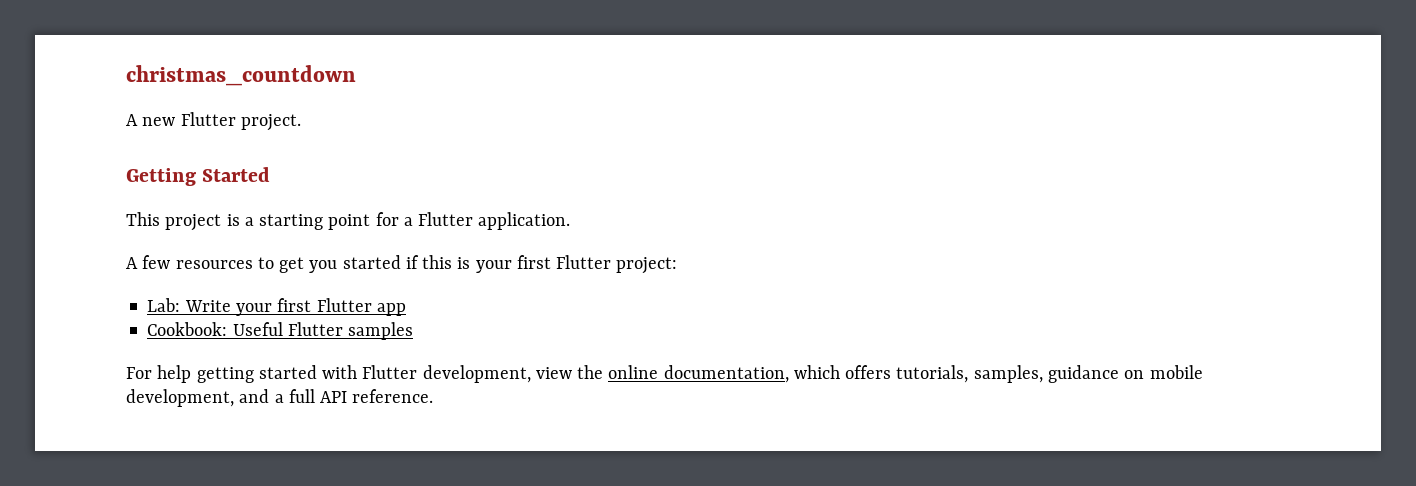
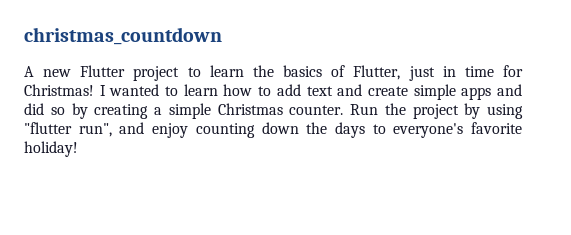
[240,114,301,131] [126,167,271,186] [126,212,571,231] [126,255,678,274] [147,298,406,316] [147,322,414,340] [126,365,1203,383] [126,389,434,407] project. // Getting Started // This project is a starting point for a Flutter application. // A few resources to get you started if this is your first Flutter project: // Lab: Write your first Flutter app // Cookbook: Useful Flutter samples // For help getting started with Flutter development, view the online documentation, which offers tutorials, samples, guidance on mobile development, and a full API reference. -> [133,65,523,81] [24,84,522,100] [24,103,523,119] [24,122,522,138] [24,141,78,157] project to learn the basics of Flutter, just in time for Christmas! I wanted to learn how to add text and create simple apps and did so by creating a simple Christmas counter. Run the project by using "flutter run", and enjoy counting down the days to everyone's favorite holiday!

